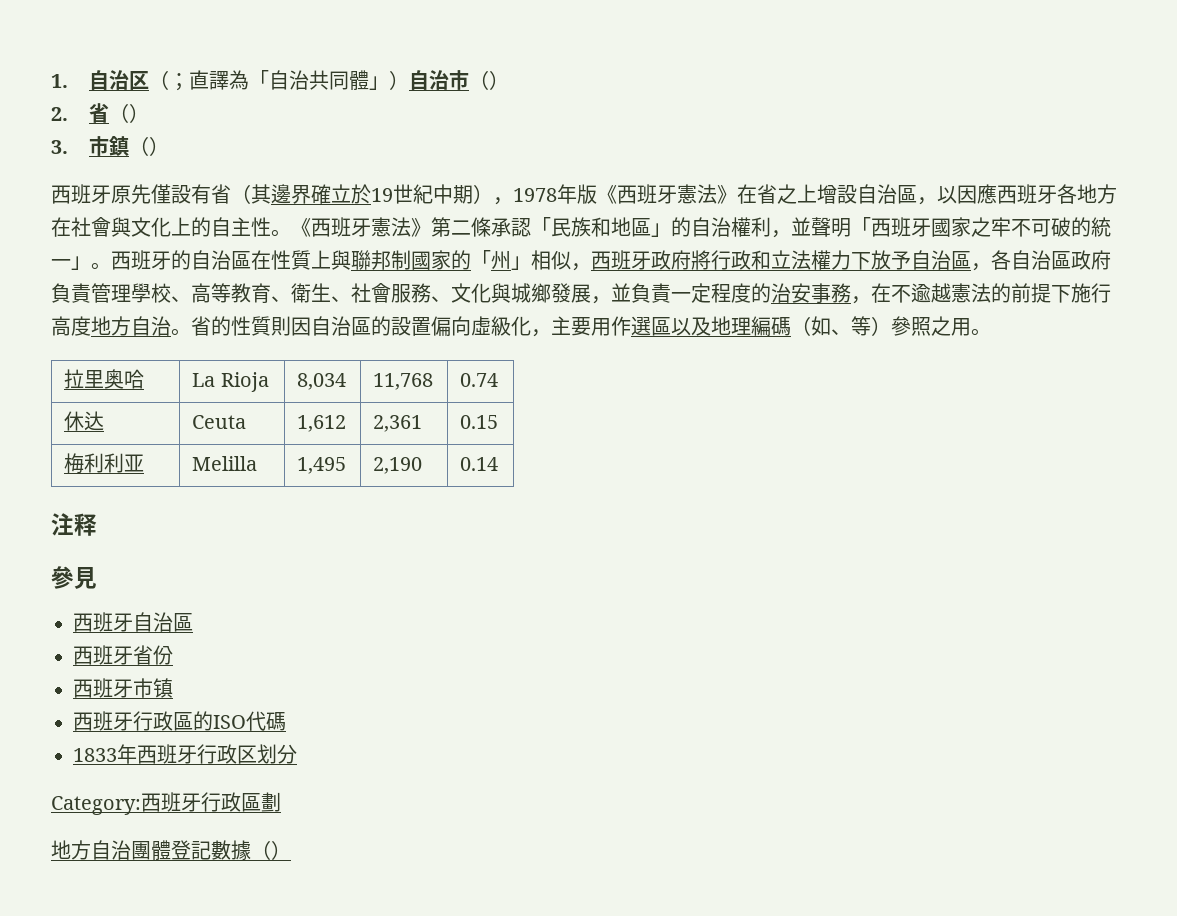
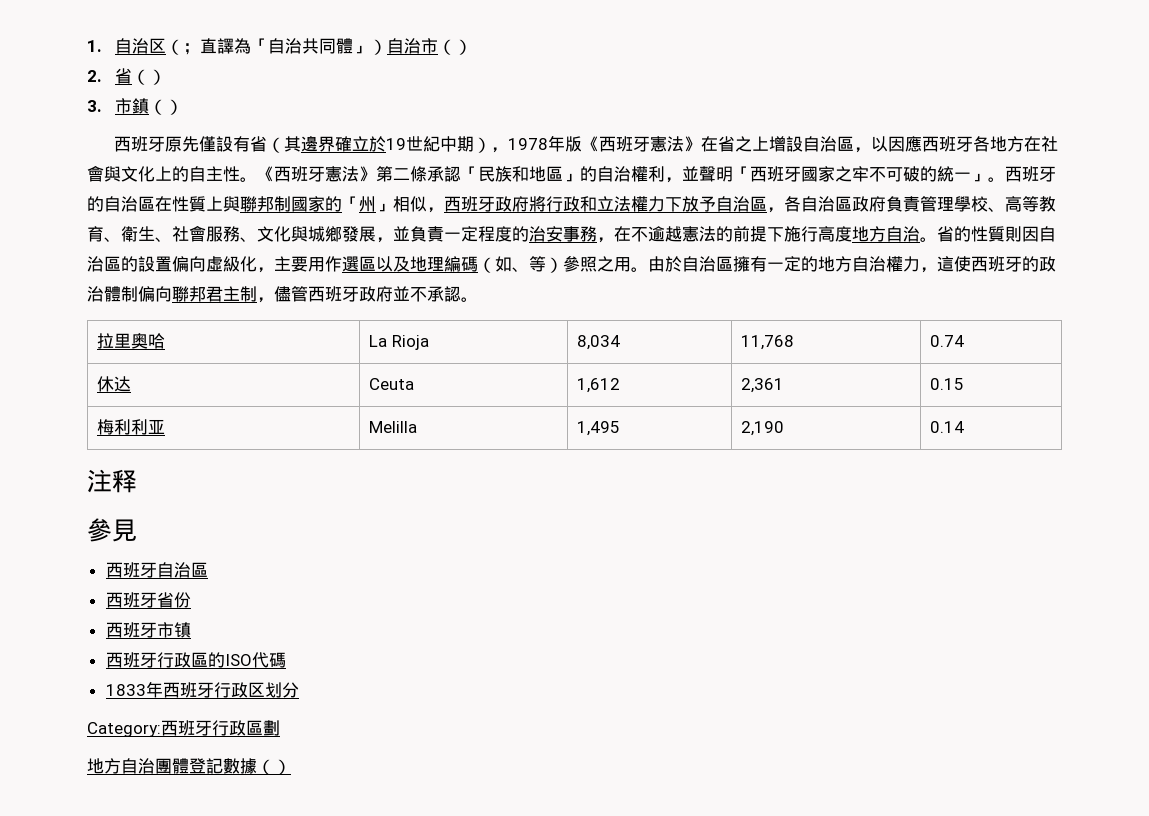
(991, 332) none -> [648,255,1056,273] [87,286,478,303] 由於自治區擁有一定的地方自治權力，這使西班牙的政治體制偏向聯邦君主制，儘管西班牙政府並不承認。

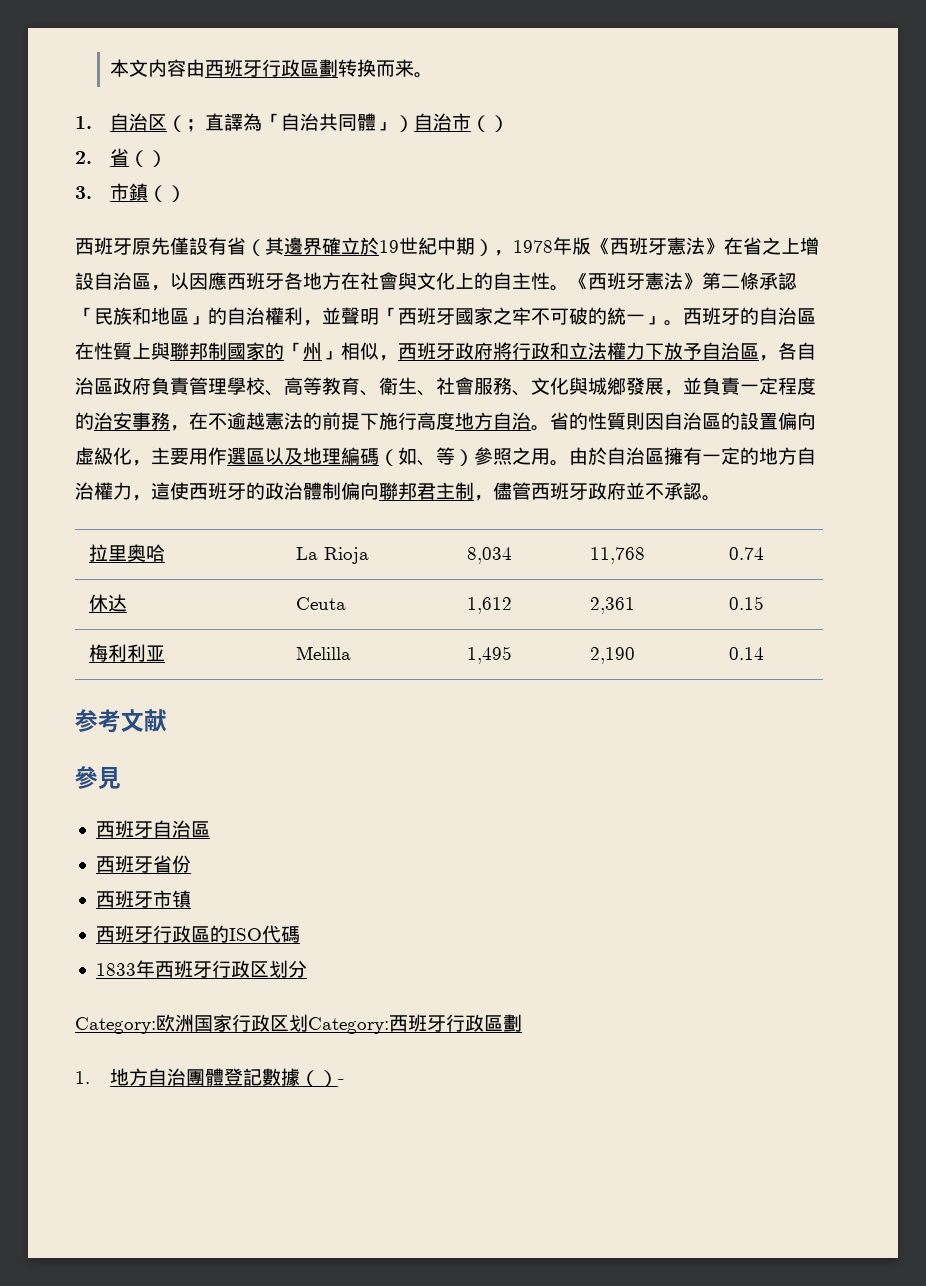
(87, 46) none -> [110,59,434,78] 本文内容由西班牙行政區劃转换而来。 //
[87,469,137,493] 注释 -> [75,709,167,733] 参考文献
(161, 729) none -> [156,1014,389,1034] 欧洲国家行政区划Category:
(280, 728) none -> [75,1071,90,1084] 1.
(291, 767) none -> [338,1079,345,1084] -

